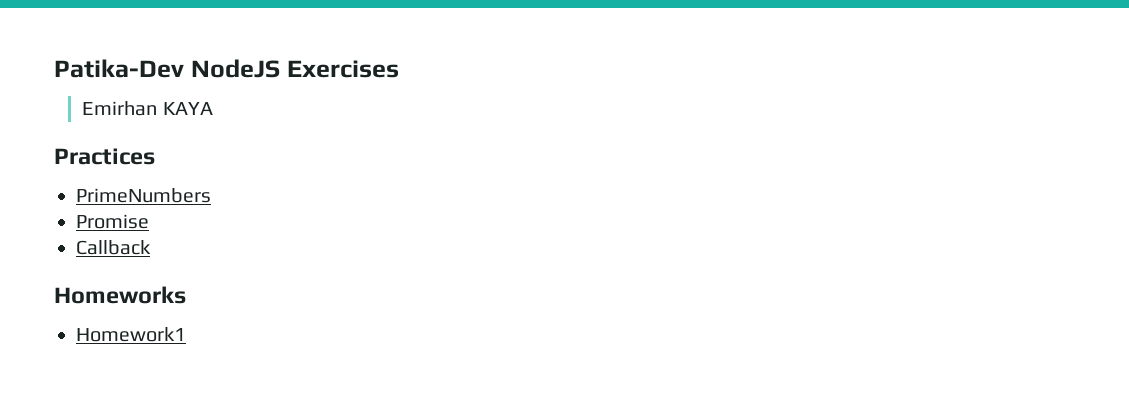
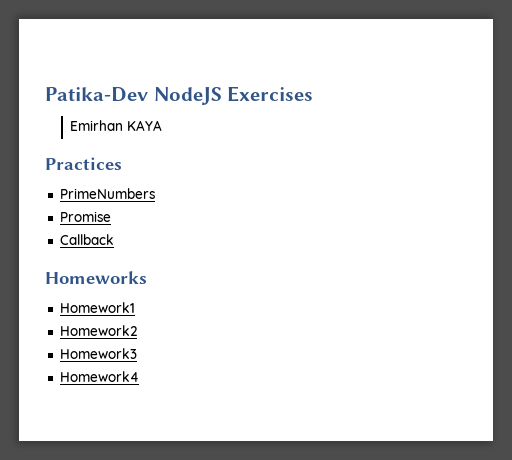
(186, 334) none -> [59,325,137,336] [59,348,137,359] [59,371,139,382] // Homework2 // Homework3 // Homework4

